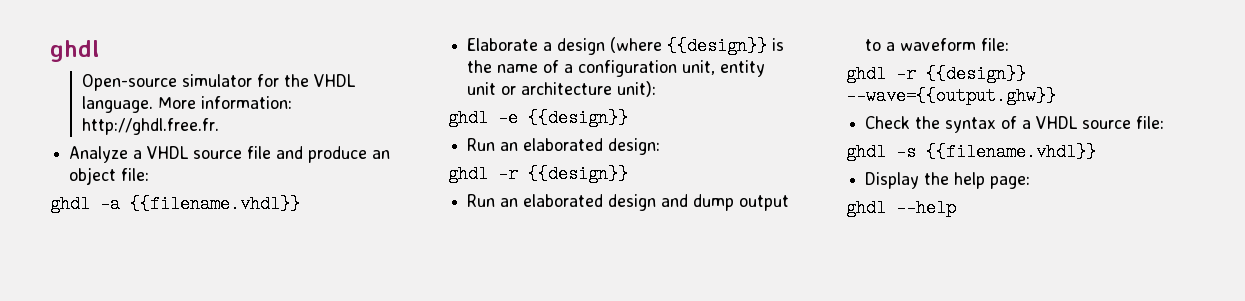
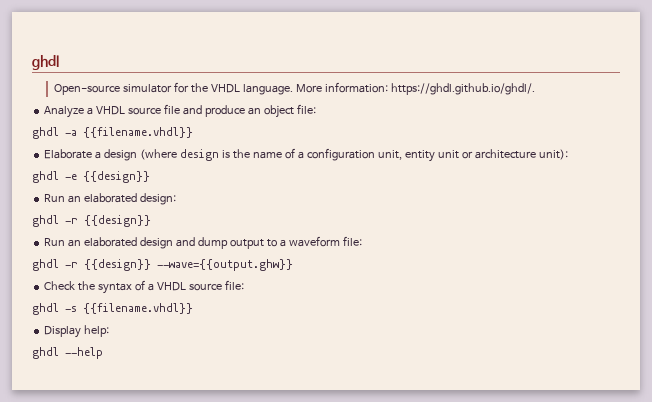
[81,118,219,135] http://ghdl.free.fr. -> [390,83,535,95] https://ghdl.github.io/ghdl/.
[667,37,768,55] {{design}} -> [179,149,219,161] design
[924,172,1031,189] the help page: -> [84,325,110,337] help:

